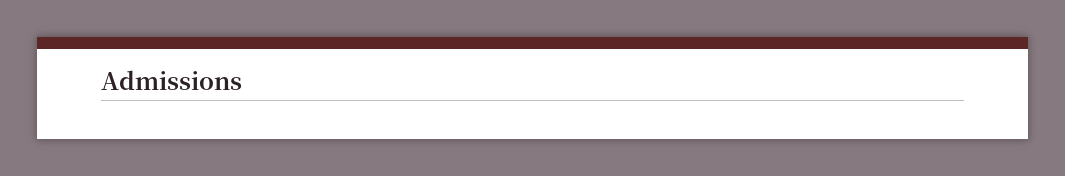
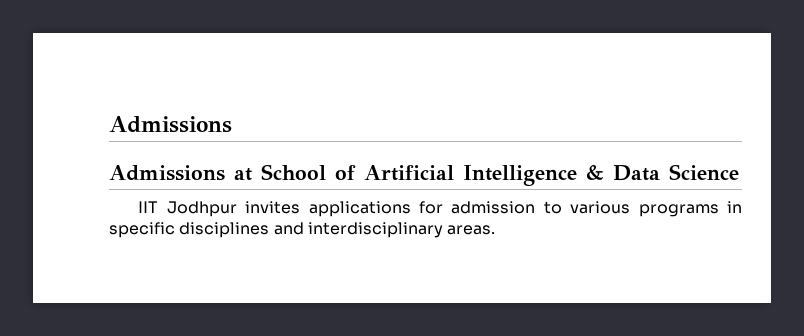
[101,70,242,90] Admissions -> [109,116,232,133] [109,164,739,186] [138,201,742,217] [109,222,496,238] Admissions // Admissions at School of Artificial Intelligence & Data Science // IIT Jodhpur invites applications for admission to various programs in specific disciplines and interdisciplinary areas.

